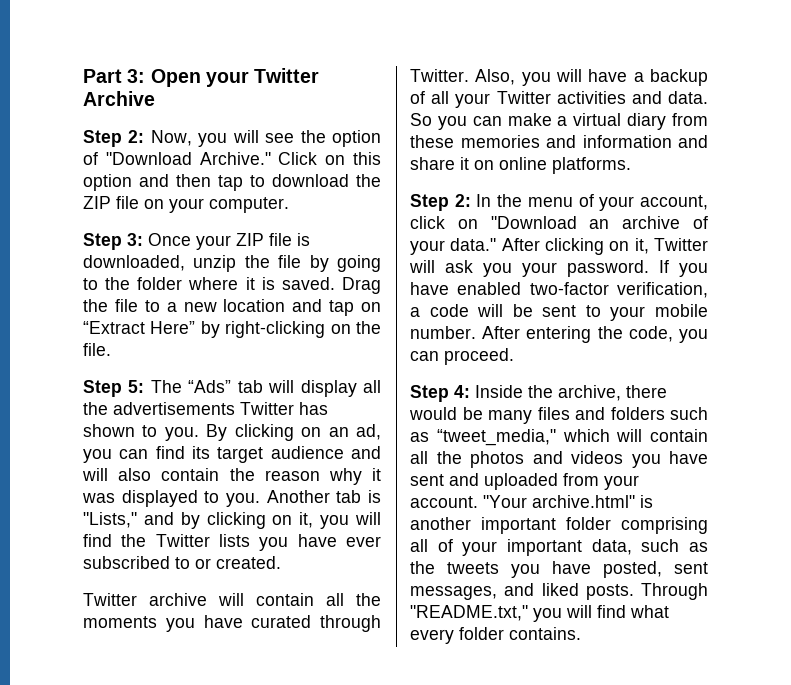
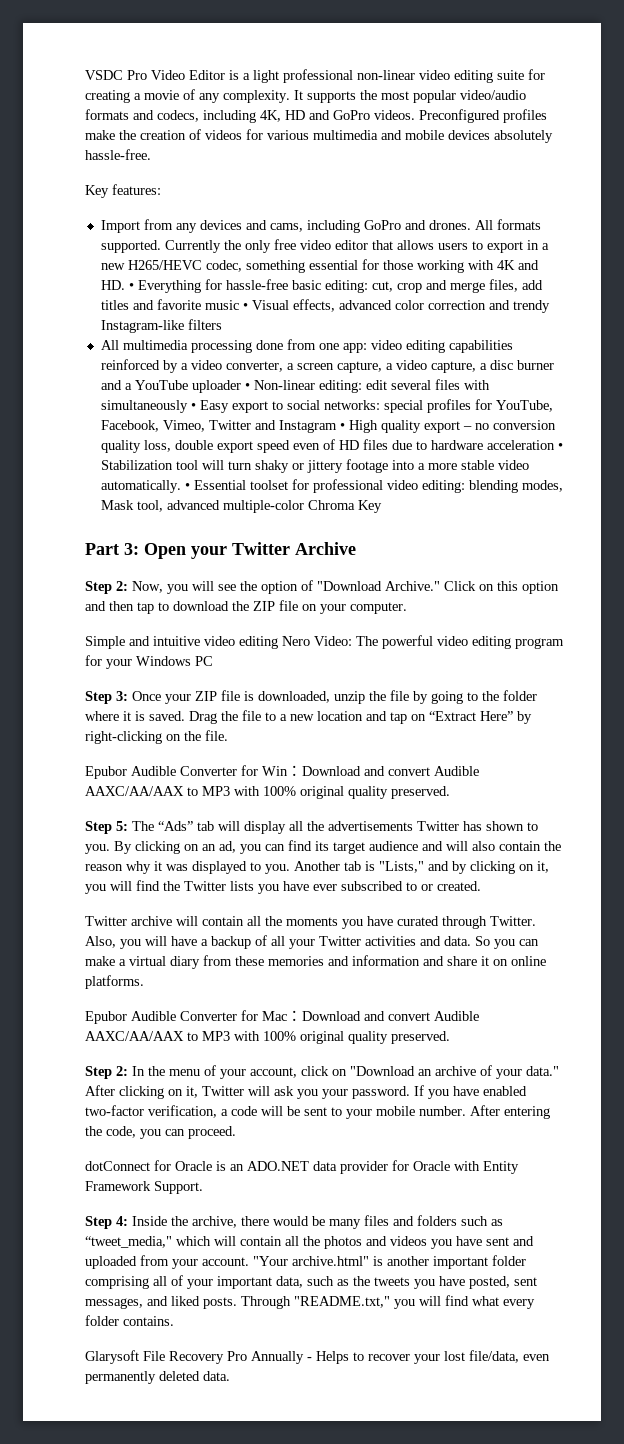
(83, 76) none -> [85,69,545,83] [85,89,526,103] [85,109,547,123] [85,129,553,143] [85,149,151,160] [85,184,161,198] [100,219,541,233] [100,239,549,253] [100,259,539,273] [100,279,543,293] [100,299,550,313] [100,319,222,333] [100,339,513,353] [100,359,554,373] [100,379,490,393] [100,399,553,413] [100,420,556,433] [100,439,563,453] [100,459,529,473] [100,479,563,493] [100,500,382,513] VSDC Pro Video Editor is a light professional non-linear video editing suite for creating a movie of any complexity. It supports the most popular video/audio formats and codecs, including 4K, HD and GoPro videos. Preconfigured profiles make the creation of videos for various multimedia and mobile devices absolutely hassle-free. // Key features: // Import from any devices and cams, including GoPro and drones. All formats supported. Сurrently the only free video editor that allows users to export in a new H265/HEVC codec, something essential for those working with 4K and HD. • Everything for hassle-free basic editing: cut, crop and merge files, add titles and favorite music • Visual effects, advanced color correction and trendy Instagram-like filters // All multimedia processing done from one app: video editing capabilities reinforced by a video converter, a screen capture, a video capture, a disc burner and a YouTube uploader • Non-linear editing: edit several files with simultaneously • Easy export to social networks: special profiles for YouTube, Facebook, Vimeo, Twitter and Instagram • High quality export – no conversion quality loss, double export speed even of HD files due to hardware acceleration • Stabilization tool will turn shaky or jittery footage into a more stable video automatically. • Essential toolset for professional video editing: blending modes, Mask tool, advanced multiple-color Chroma Key //
(289, 205) none -> [85,635,564,649] [85,655,213,669] // Simple and intuitive video editing Nero Video: The powerful video editing program for your Windows PC
(111, 349) none -> [85,765,479,779] [85,786,450,799] // Epubor Audible Converter for Win：Download and convert Audible AAXC/AA/AAX to MP3 with 100% original quality preserved.
(631, 165) none -> [85,1010,479,1024] [85,1031,450,1044] // Epubor Audible Converter for Mac：Download and convert Audible AAXC/AA/AAX to MP3 with 100% original quality preserved.
(514, 356) none -> [85,1160,519,1174] [85,1181,203,1194] // dotConnect for Oracle is an ADO.NET data provider for Oracle with Entity Framework Support.
(581, 633) none -> [85,1350,550,1364] [85,1371,230,1384] // Glarysoft File Recovery Pro Annually - Helps to recover your lost file/data, even permanently deleted data.

